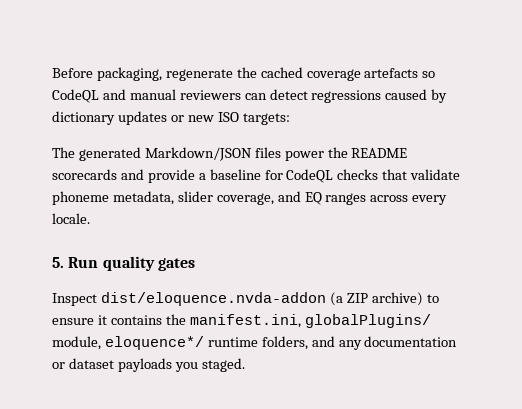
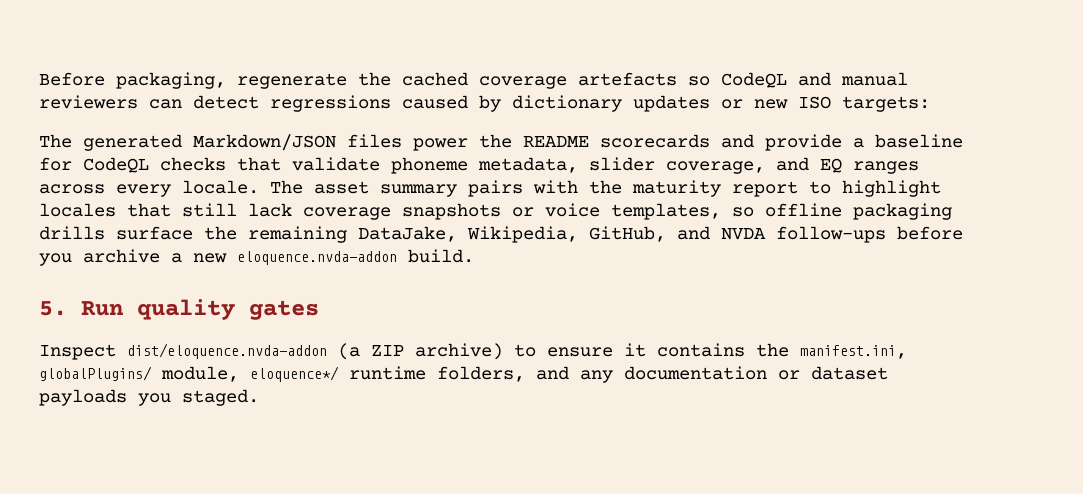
(90, 218) none -> [270,180,941,197] [39,203,952,220] [39,226,963,243] [39,249,474,266] The asset summary pairs with the maturity report to highlight locales that still lack coverage snapshots or voice templates, so offline packaging drills surface the remaining DataJake, Wikipedia, GitHub, and NVDA follow-ups before you archive a new eloquence.nvda-addon build.

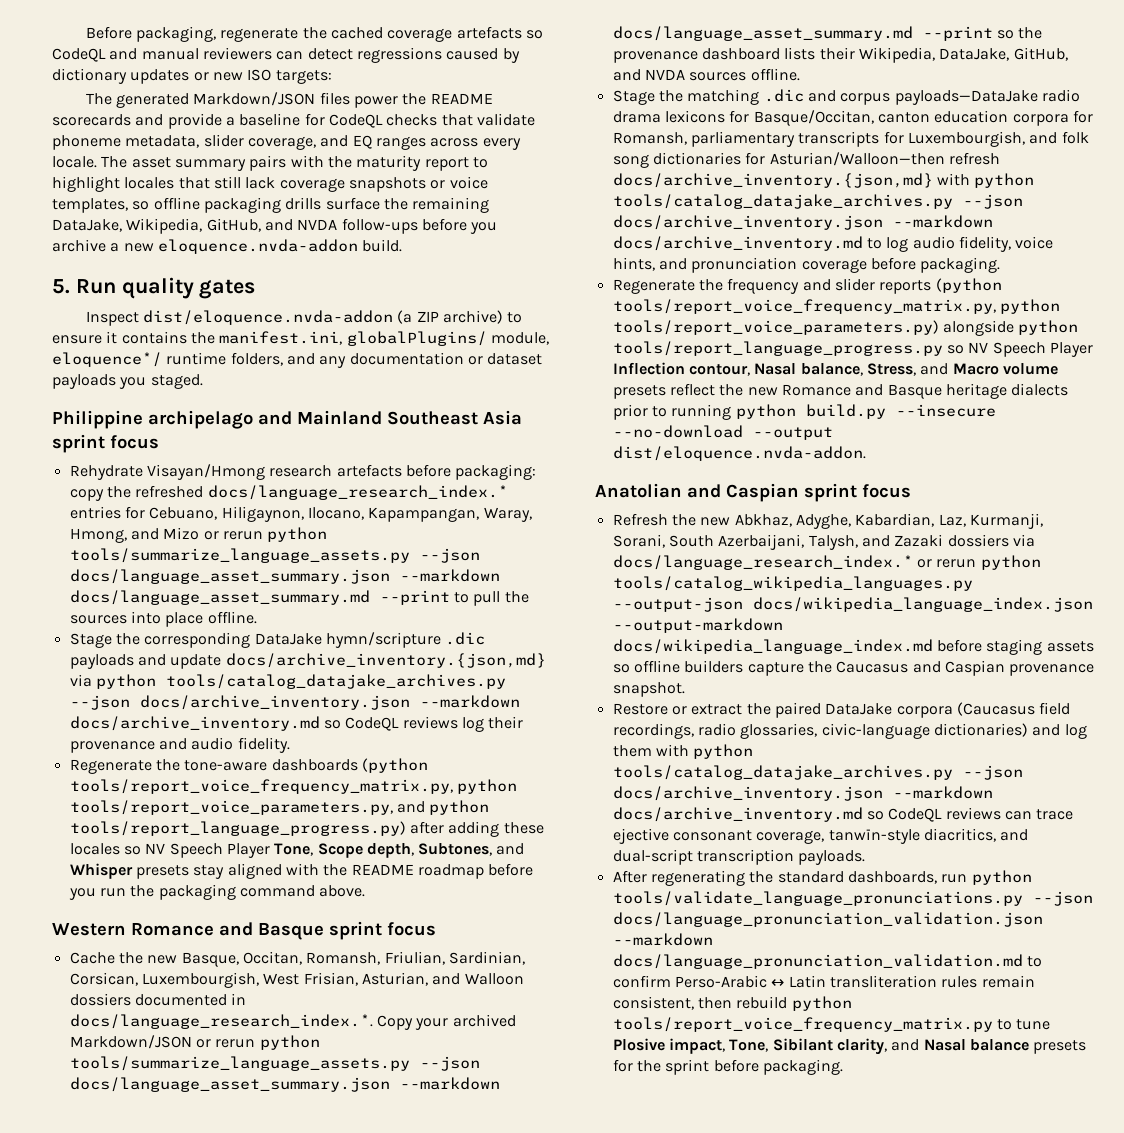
(259, 397) none -> [52,410,522,429] [52,434,159,453] [69,464,537,480] [69,485,508,501] [69,506,532,522] [69,527,328,543] [69,548,480,563] [69,569,500,584] [69,590,529,606] [69,611,257,627] [69,632,486,648] [69,653,546,669] [69,674,506,689] [69,695,520,710] [69,716,524,732] [69,737,290,753] [69,758,428,774] [69,779,517,794] [69,800,490,815] [69,821,544,837] [69,843,525,858] [69,863,534,879] [68,884,366,900] [52,921,436,940] [69,951,525,967] [69,972,524,988] [69,993,247,1006] [69,1014,516,1030] [69,1035,320,1050] [69,1056,480,1071] [69,1077,500,1092] [612,26,1043,41] [612,47,1068,63] [612,68,800,81] [612,89,1080,105] [612,110,1093,126] [612,131,1089,147] [612,152,1000,168] [612,173,1035,188] [612,194,1023,209] [612,215,993,230] [612,236,1054,252] [612,257,1001,273] [612,278,1002,294] [612,299,1060,314] [612,320,1079,336] [612,341,1093,357] [612,362,1058,376] [612,383,1069,399] [612,404,996,420] [612,425,833,440] [612,446,866,461] [595,483,911,502] [612,513,1043,529] [612,534,1035,550] [612,555,1041,570] [612,576,973,591] [612,597,1093,612] [612,618,783,633] [612,639,1094,655] [612,660,1095,676] [612,682,685,697] [612,702,1071,718] [612,723,1087,739] [612,744,754,759] [612,765,1023,780] [612,786,993,801] [612,807,1074,822] [612,828,1029,844] [612,849,866,865] [612,870,1032,886] [612,891,1093,906] [612,912,1043,927] [612,933,713,946] [612,954,1042,969] [612,975,1035,988] [612,996,852,1011] [612,1017,1051,1032] [612,1038,1087,1055] [612,1059,843,1075] // Philippine archipelago and Mainland Southeast Asia sprint focus // Rehydrate Visayan/Hmong research artefacts before packaging: copy the refreshed docs/language_research_index.* entries for Cebuano, Hiligaynon, Ilocano, Kapampangan, Waray, Hmong, and Mizo or rerun python tools/summarize_language_assets.py --json docs/language_asset_summary.json --markdown docs/language_asset_summary.md --print to pull the sources into place offline. // Stage the corresponding DataJake hymn/scripture .dic payloads and update docs/archive_inventory.{json,md} via python tools/catalog_datajake_archives.py --json docs/archive_inventory.json --markdown docs/archive_inventory.md so CodeQL reviews log their provenance and audio fidelity. // Regenerate the tone-aware dashboards (python tools/report_voice_frequency_matrix.py, python tools/report_voice_parameters.py, and python tools/report_language_progress.py) after adding these locales so NV Speech Player Tone, Scope depth, Subtones, and Whisper presets stay aligned with the README roadmap before you run the packaging command above. // Western Romance and Basque sprint focus // Cache the new Basque, Occitan, Romansh, Friulian, Sardinian, Corsican, Luxembourgish, West Frisian, Asturian, and Walloon dossiers documented in docs/language_research_index.*. Copy your archived Markdown/JSON or rerun python tools/summarize_language_assets.py --json docs/language_asset_summary.json --markdown docs/language_asset_summary.md --print so the provenance dashboard lists their Wikipedia, DataJake, GitHub, and NVDA sources offline. // Stage the matching .dic and corpus payloads—DataJake radio drama lexicons for Basque/Occitan, canton education corpora for Romansh, parliamentary transcripts for Luxembourgish, and folk song dictionaries for Asturian/Walloon—then refresh docs/archive_inventory.{json,md} with python tools/catalog_datajake_archives.py --json docs/archive_inventory.json --markdown docs/archive_inventory.md to log audio fidelity, voice hints, and pronunciation coverage before packaging. // Regenerate the frequency and slider reports (python tools/report_voice_frequency_matrix.py, python tools/report_voice_parameters.py) alongside python tools/report_language_progress.py so NV Speech Player Inflection contour, Nasal balance, Stress, and Macro volume presets reflect the new Romance and Basque heritage dialects prior to running python build.py --insecure --no-download --output dist/eloquence.nvda-addon. // Anatolian and Caspian sprint focus // Refresh the new Abkhaz, Adyghe, Kabardian, Laz, Kurmanji, Sorani, South Azerbaijani, Talysh, and Zazaki dossiers via docs/language_research_index.* or rerun python tools/catalog_wikipedia_languages.py --output-json docs/wikipedia_language_index.json --output-markdown docs/wikipedia_language_index.md before staging assets so offline builders capture the Caucasus and Caspian provenance snapshot. // Restore or extract the paired DataJake corpora (Caucasus field recordings, radio glossaries, civic-language dictionaries) and log them with python tools/catalog_datajake_archives.py --json docs/archive_inventory.json --markdown docs/archive_inventory.md so CodeQL reviews can trace ejective consonant coverage, tanwīn-style diacritics, and dual-script transcription payloads. // After regenerating the standard dashboards, run python tools/validate_language_pronunciations.py --json docs/language_pronunciation_validation.json --markdown docs/language_pronunciation_validation.md to confirm Perso-Arabic ↔ Latin transliteration rules remain consistent, then rebuild python tools/report_voice_frequency_matrix.py to tune Plosive impact, Tone, Sibilant clarity, and Nasal balance presets for the sprint before packaging.

